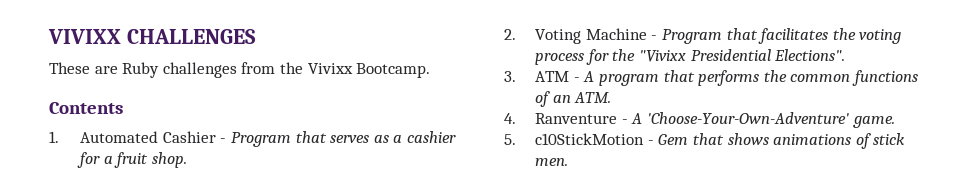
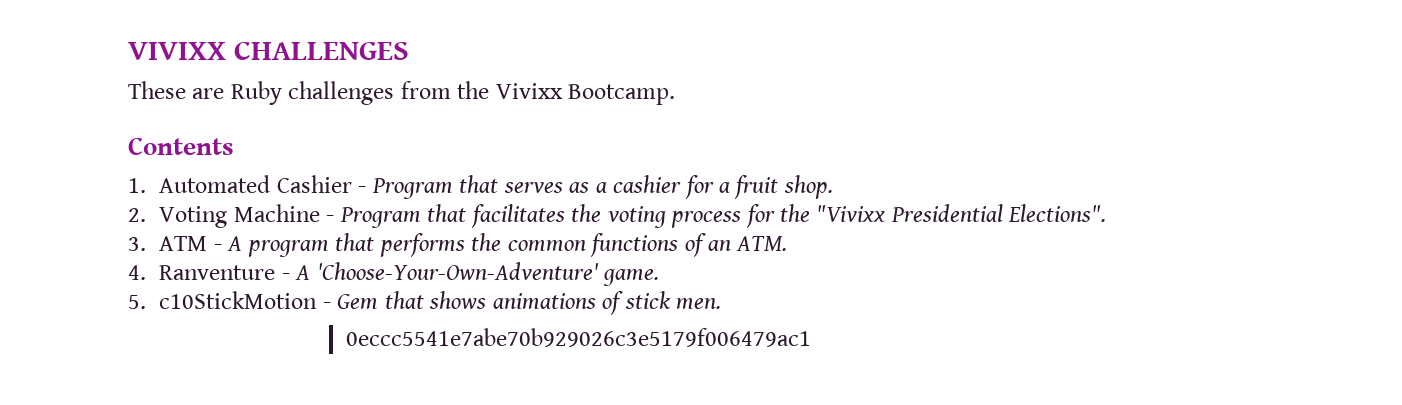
(569, 162) none -> [346,328,812,347] // 0eccc5541e7abe70b929026c3e5179f006479ac1

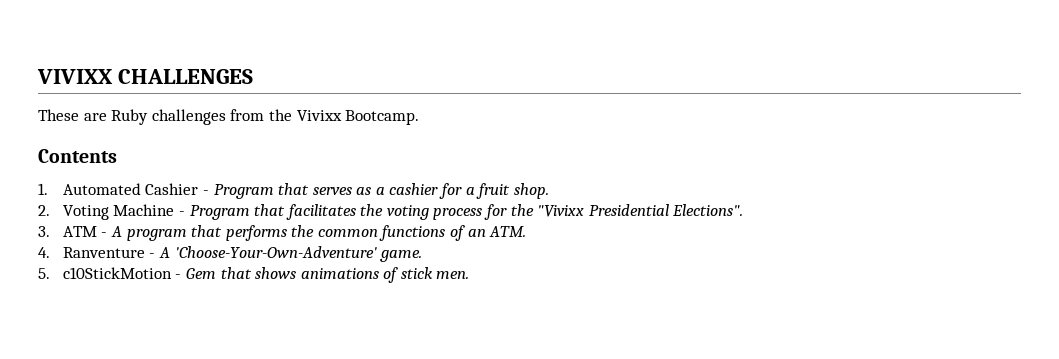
[346,328,812,347] // 0eccc5541e7abe70b929026c3e5179f006479ac1 -> (470, 275) none

